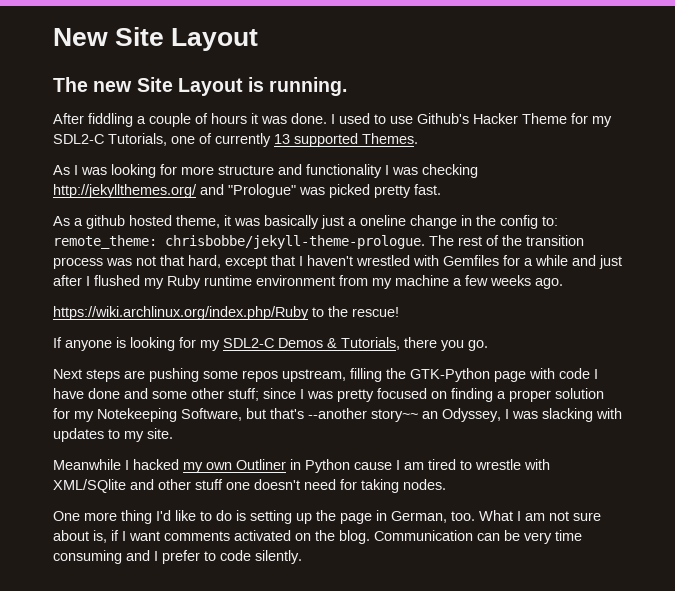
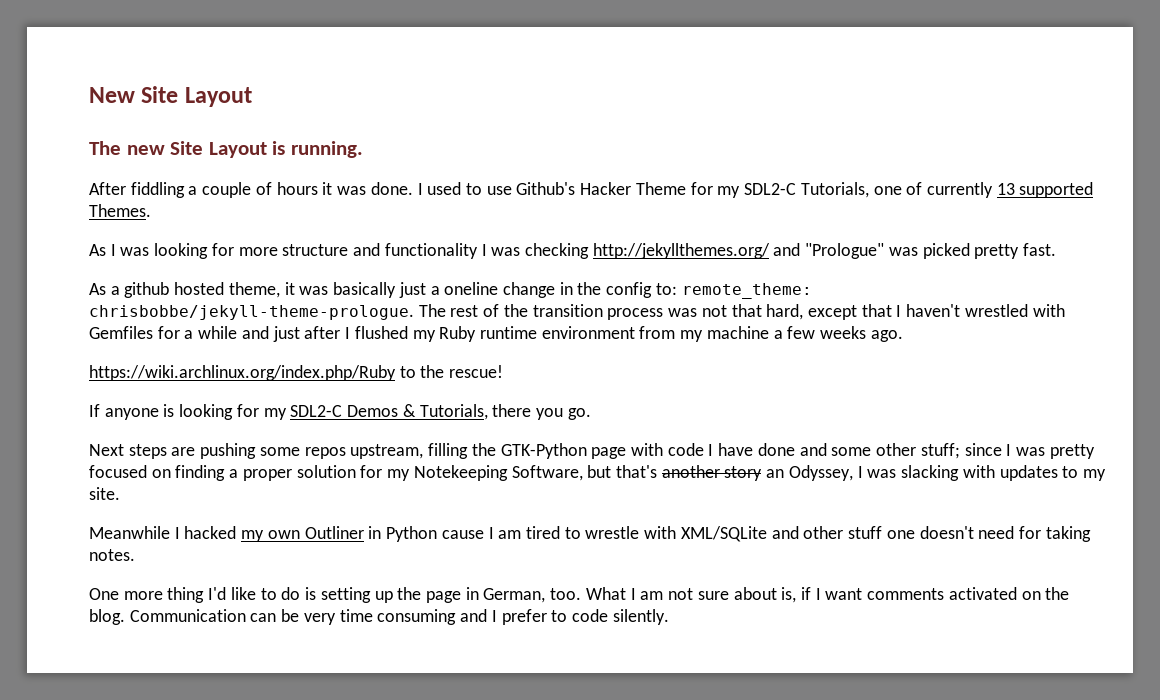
[308,408,418,422] --another story~~ -> [661,465,763,481] another story
[53,479,126,493] XML/SQlite -> [680,526,767,542] XML/SQLite
[403,479,446,490] nodes. -> [89,549,135,561] notes.

